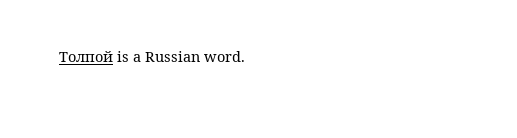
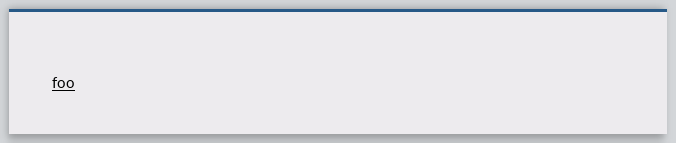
[59,51,245,62] Толпой is a Russian word. -> [52,77,75,88] foo

